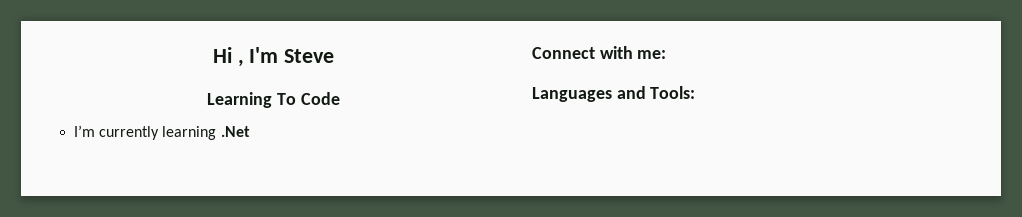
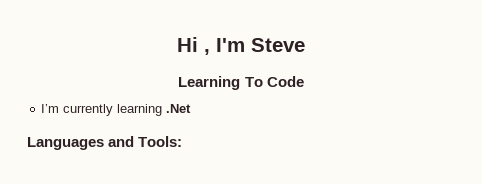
[532,46,667,59] // Connect with me: -> (192, 108) none

